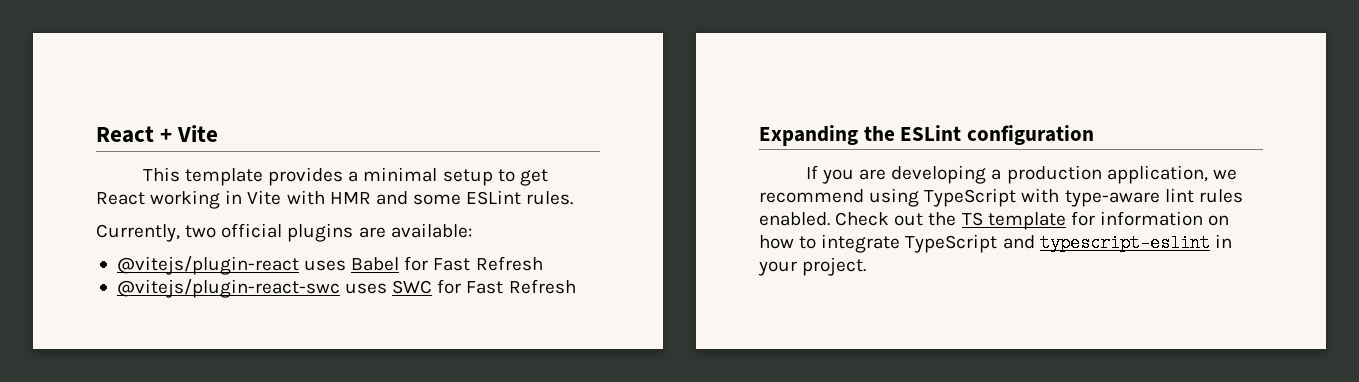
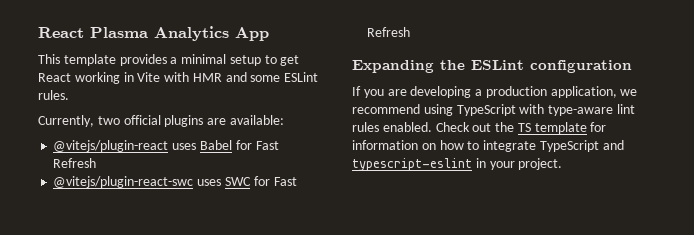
[96,125,219,143] React + Vite -> [38,26,269,41] React Plasma Analytics App

